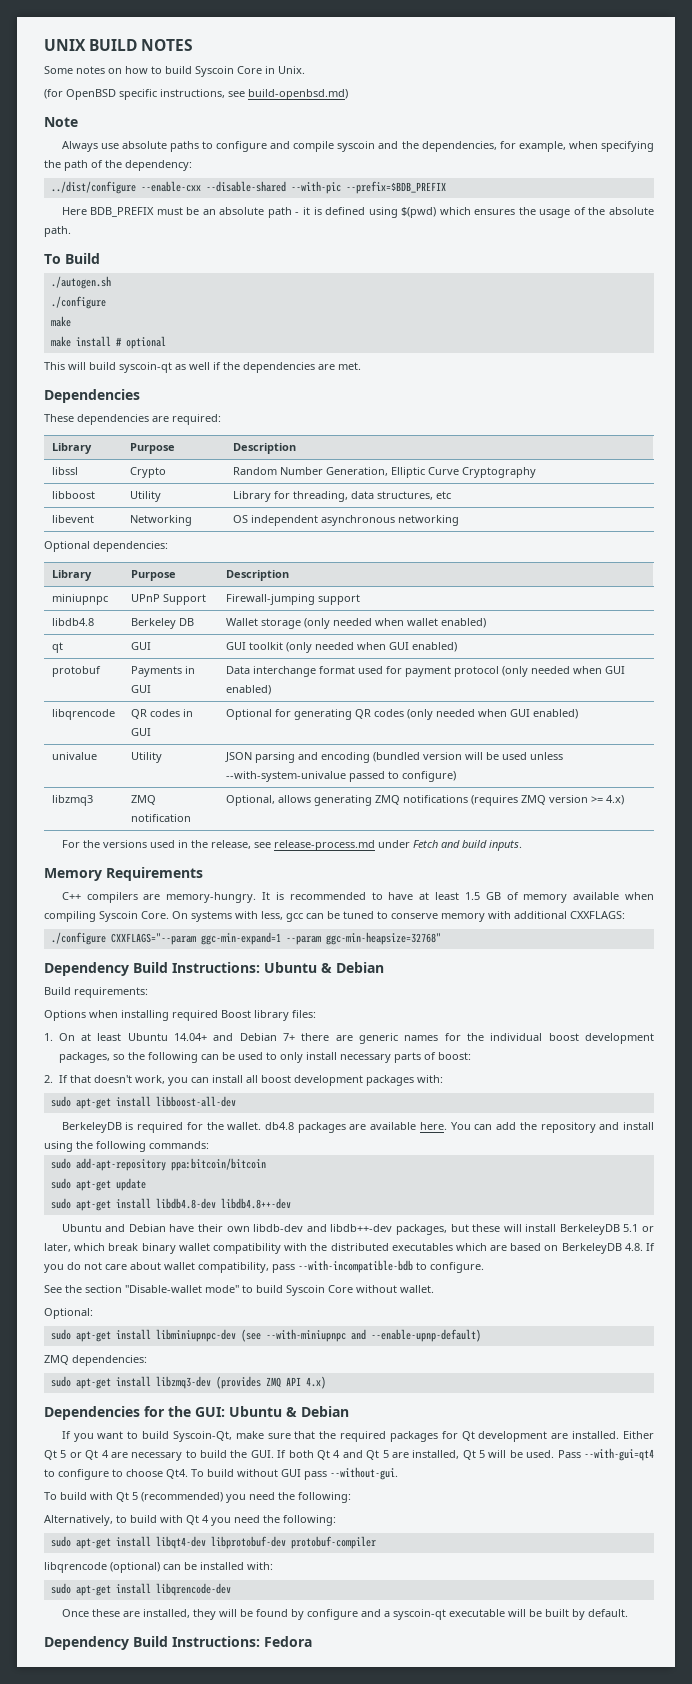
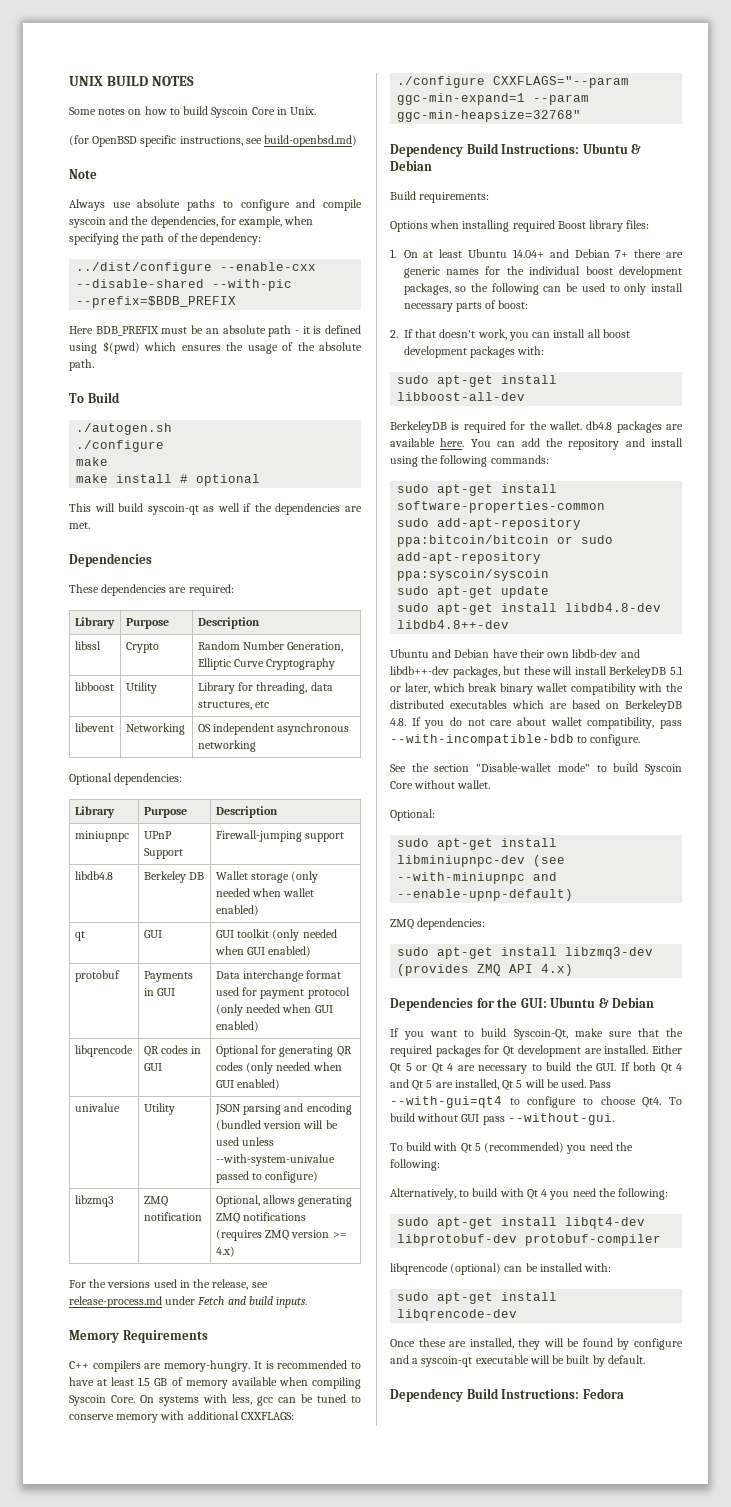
(209, 1145) none -> [397,484,558,496] [397,501,606,513] // sudo apt-get install software-properties-common
(266, 1164) none -> [557,535,614,544] [397,552,542,564] [397,569,550,581] or sudo add-apt-repository ppa:syscoin/syscoin

